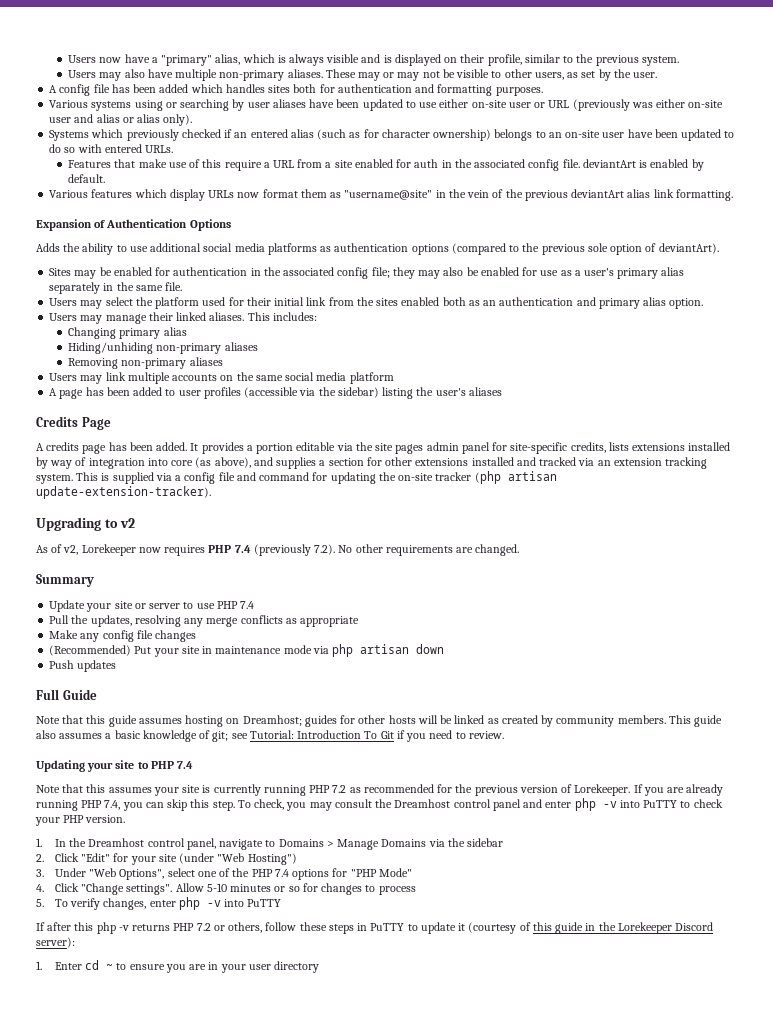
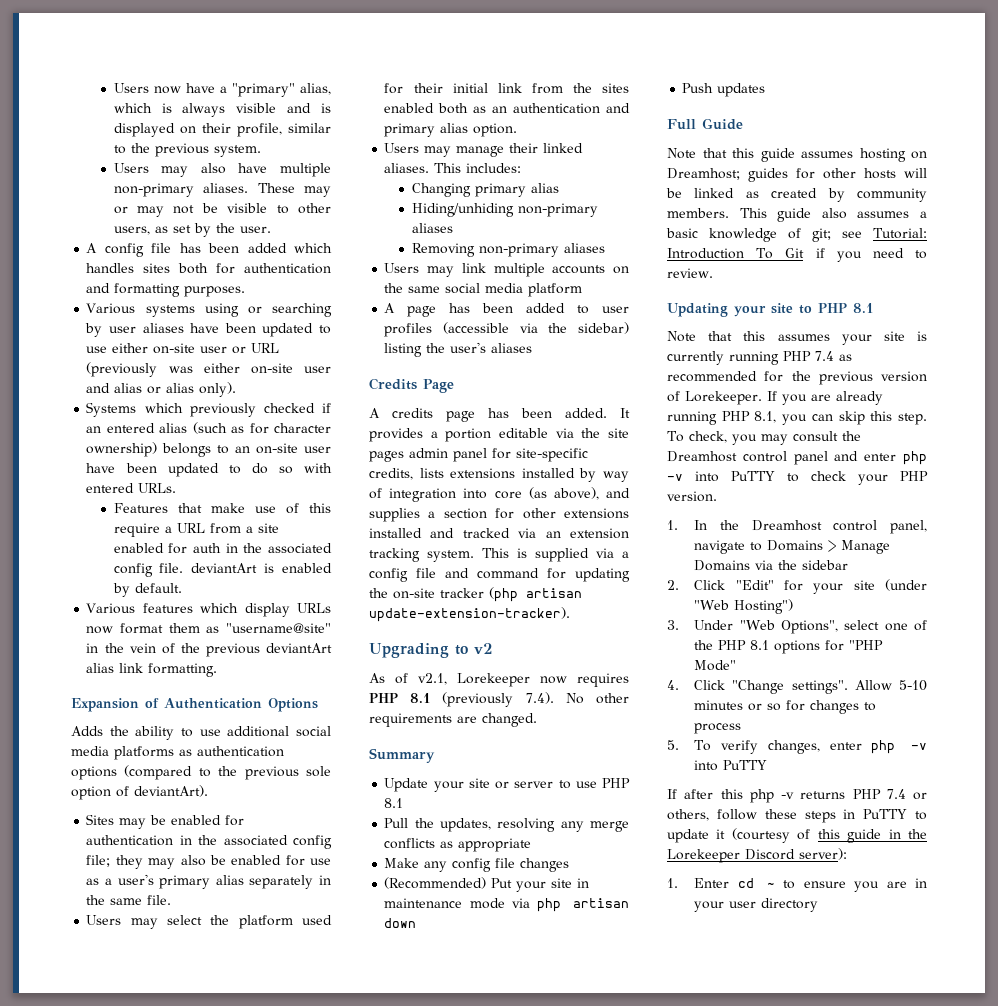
[63,545,79,555] v2, -> [418,673,447,685] v2.1,
[234,544,336,556] 7.4 (previously 7.2). -> [410,692,554,707] 8.1 (previously 7.4).
[240,601,255,609] 7.4 -> [384,798,404,808] 8.1
[177,761,194,769] 7.4 -> [853,303,873,313] 8.1
[332,785,347,793] 7.2 -> [815,351,834,361] 7.4
[104,800,121,810] 7.4, -> [754,411,777,423] 8.1,
[274,869,289,877] 7.4 -> [750,640,770,650] 8.1
[196,923,211,931] 7.2 -> [886,789,906,799] 7.4

